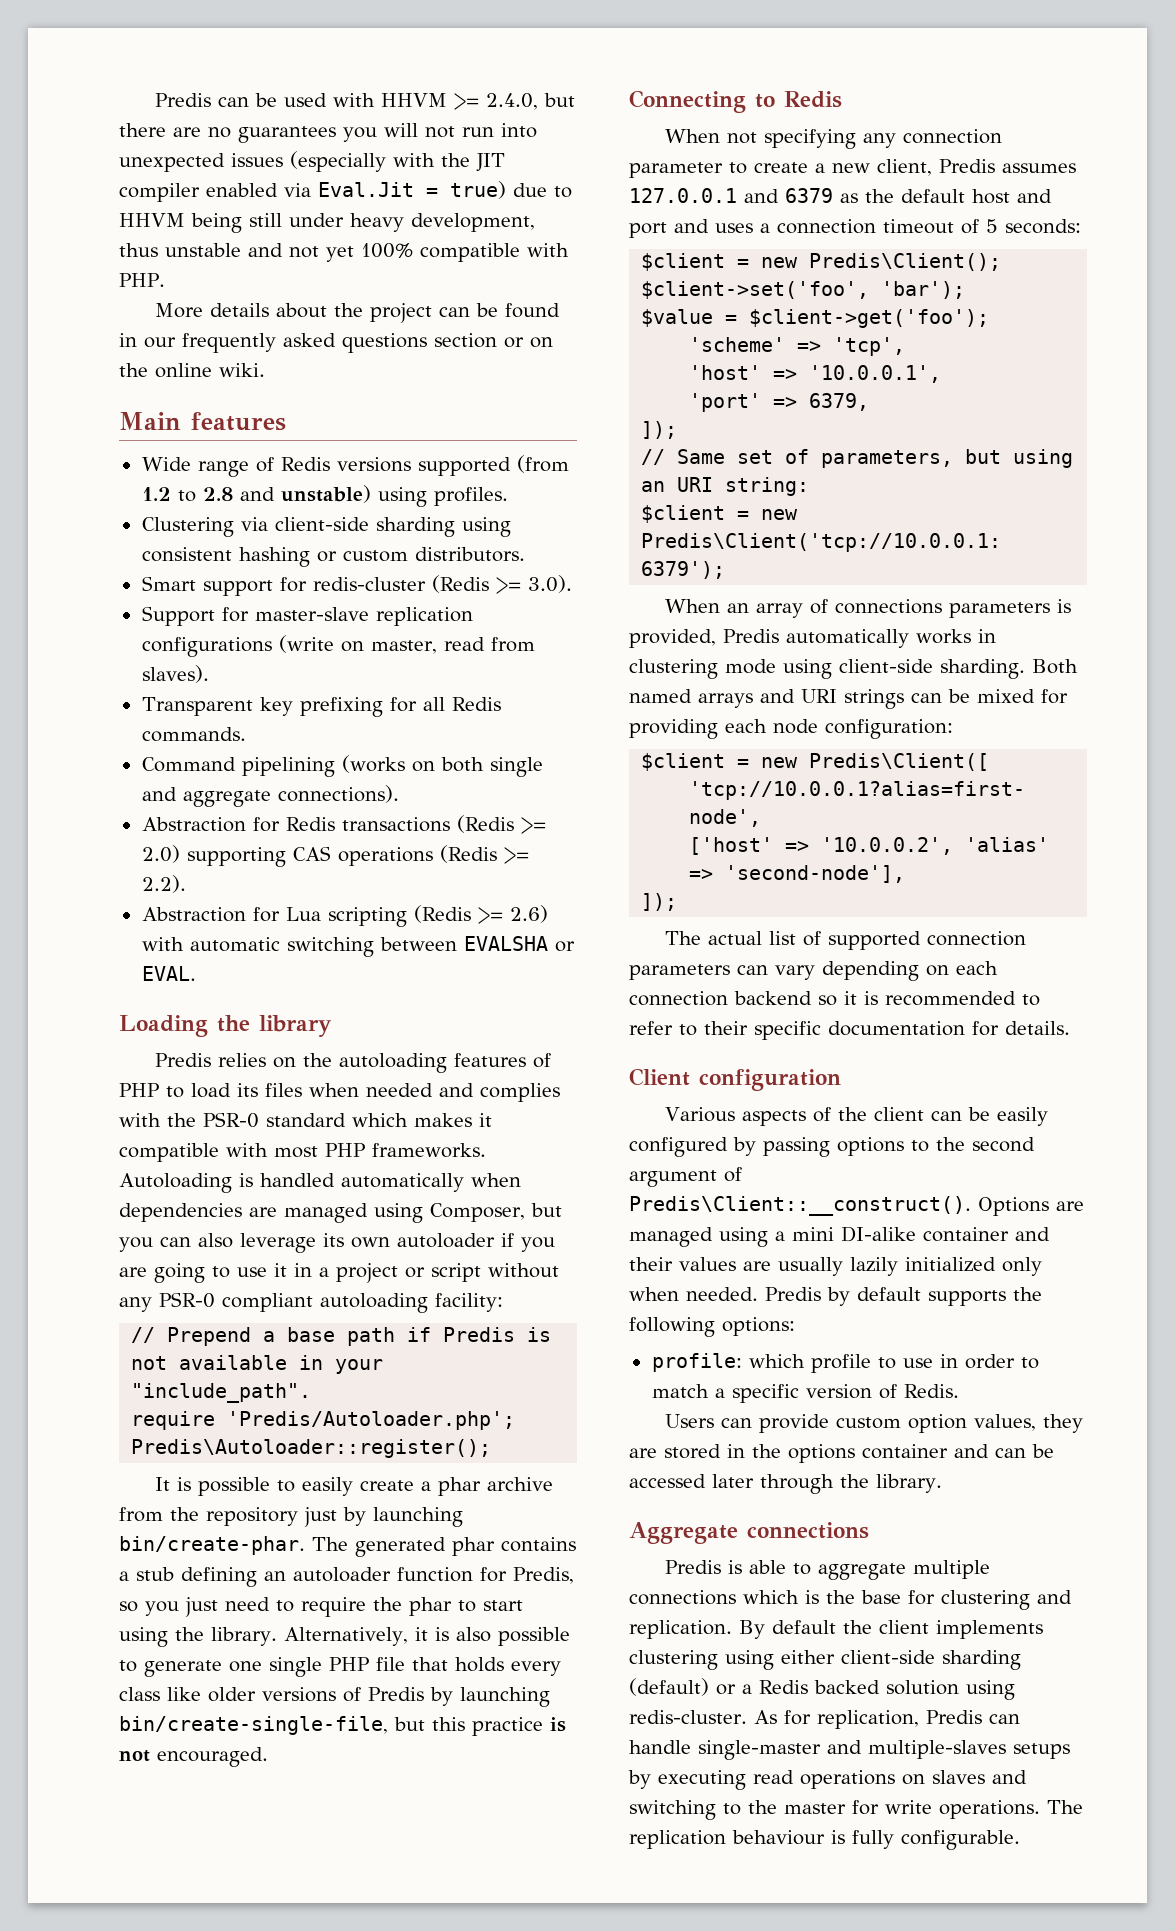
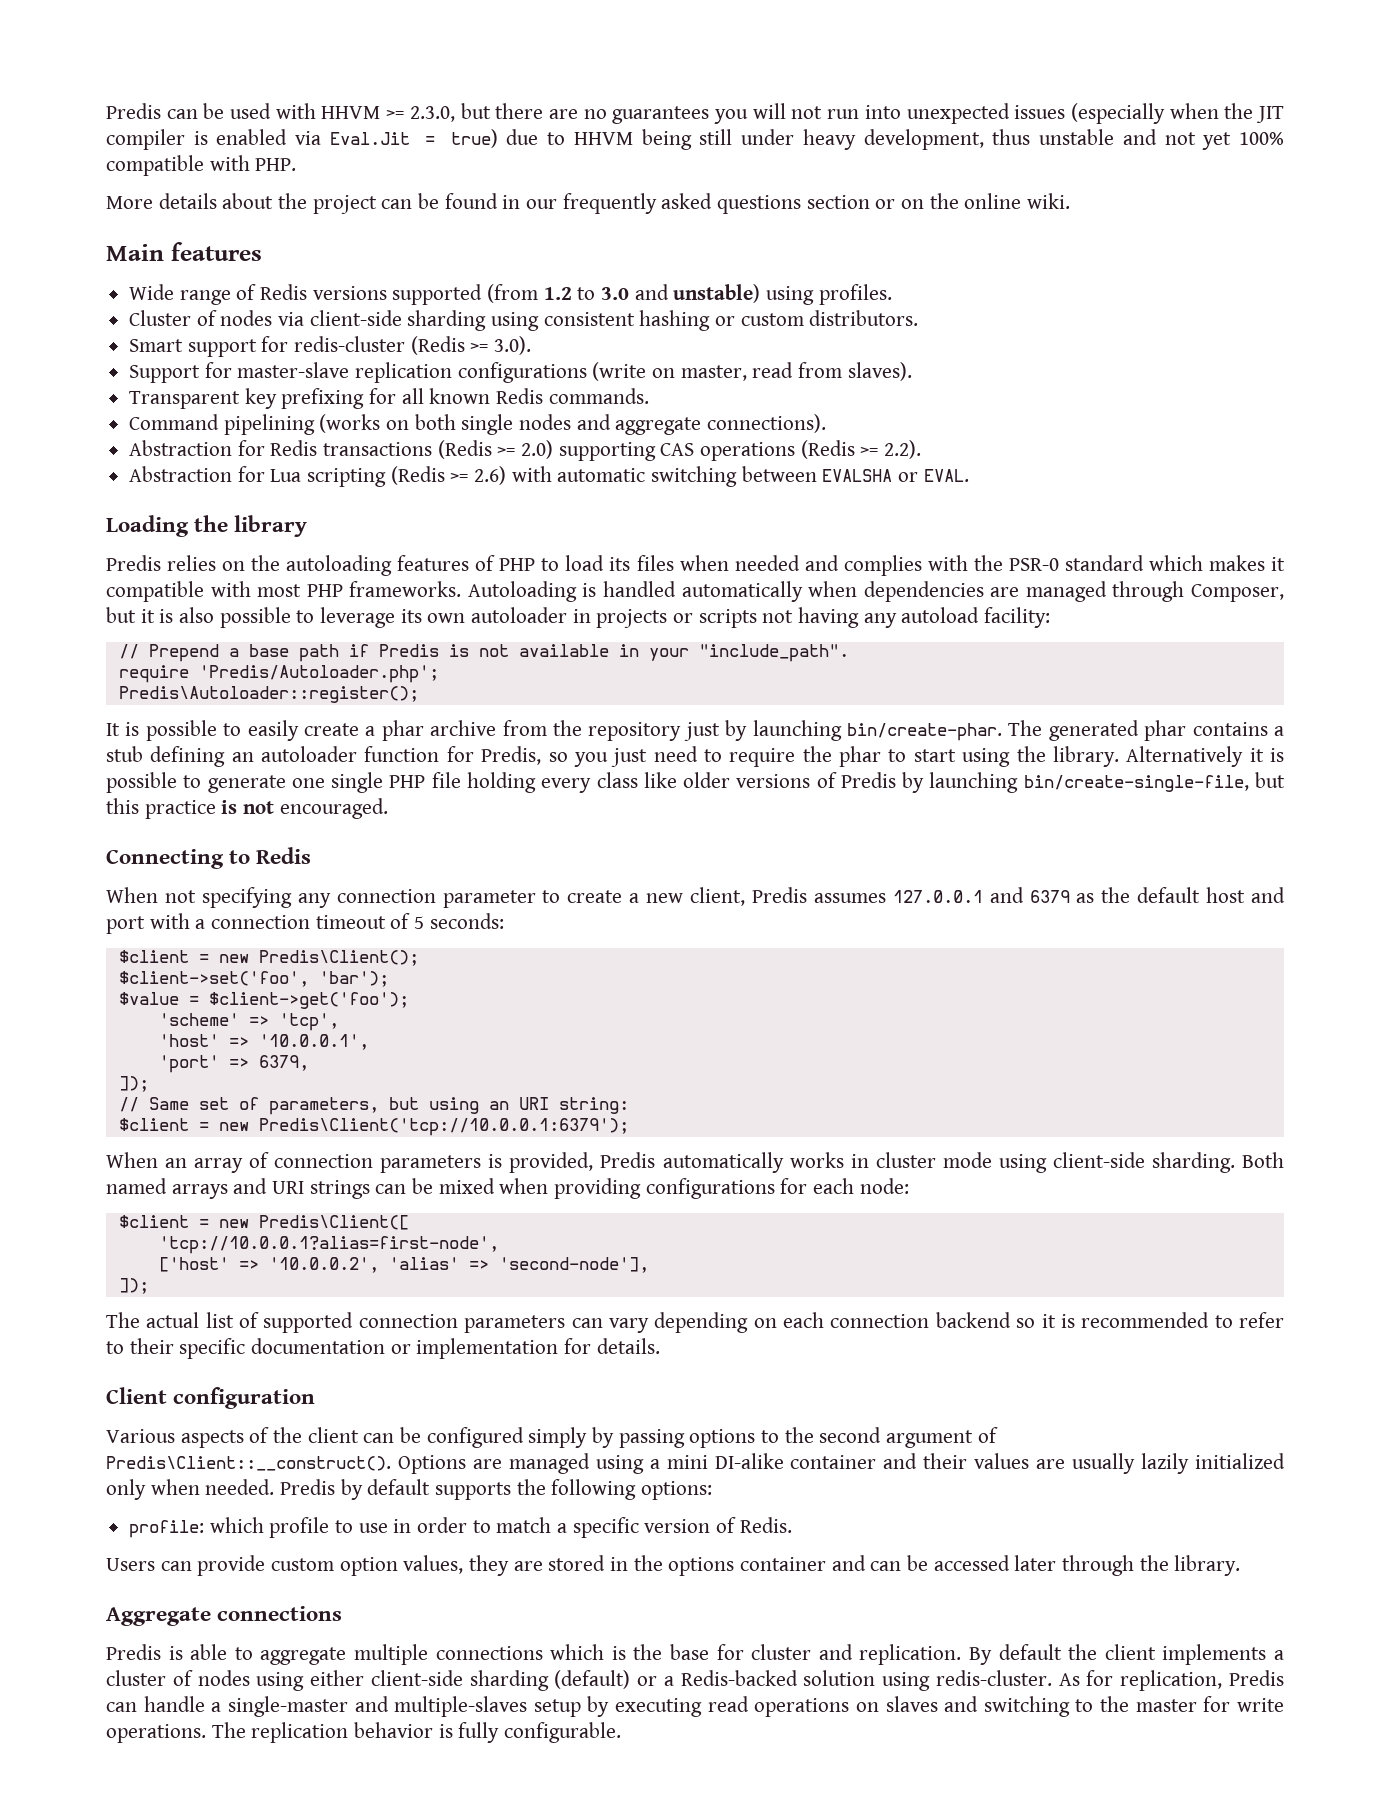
[485,93,538,110] 2.4.0, -> [409,106,455,122] 2.3.0,
[393,153,435,167] with -> [1169,103,1219,119] when
(200, 192) none -> [193,131,208,145] is
[202,487,233,501] 2.8 -> [601,287,630,300] 3.0
[141,517,234,537] Clustering -> [129,310,273,326] Cluster of nodes
(445, 704) none -> [429,388,491,404] known
(543, 767) none -> [519,414,572,430] nodes
[374,1203,423,1223] using -> [1112,581,1185,602] through
[119,1233,555,1253] [119,1263,559,1283] [119,1292,428,1313] you can also leverage its own autoloader if you are going to use it in a project or script without any PSR-0 compliant autoloading -> [140,607,980,628] it is also possible to leverage its own autoloader in projects or scripts not having any autoload
[283,1627,491,1646] Alternatively, it is also -> [1126,746,1284,767] Alternatively it is
[412,1657,504,1672] that holds -> [466,772,536,793] holding
[674,219,753,233] and uses -> [149,913,190,929] with
[834,599,942,614] connections -> [274,1154,374,1168] connection
[629,659,718,679] clustering -> [875,1152,936,1168] cluster
[1041,689,1068,704] [629,719,953,739] for providing each node configuration: -> [499,1178,909,1199] when providing configurations for each node:
(965, 1028) none -> [390,1338,559,1359] or implementation
[996,1107,1048,1126] [629,1137,728,1157] easily configured -> [426,1427,588,1448] configured simply
[941,1590,1030,1610] clustering -> [751,1644,812,1660] cluster
[629,1650,718,1670] clustering -> [1274,1650,1284,1660] [106,1670,250,1686] a cluster of nodes
[759,1680,880,1694] Redis backed -> [680,1670,798,1686] Redis-backed
(691, 1747) none -> [211,1702,222,1712] a
[1013,1743,1070,1759] setups -> [533,1699,581,1717] setup
[732,1830,825,1845] behaviour -> [354,1722,434,1738] behavior

